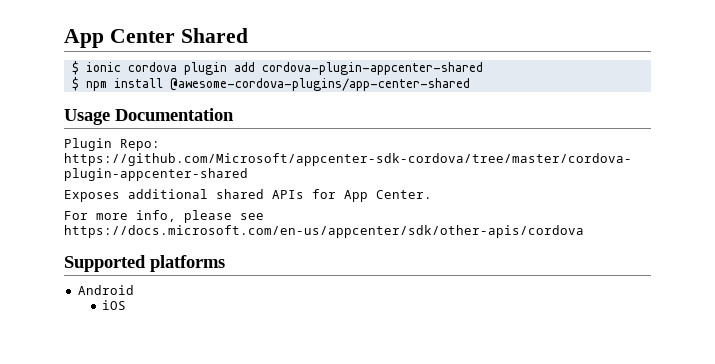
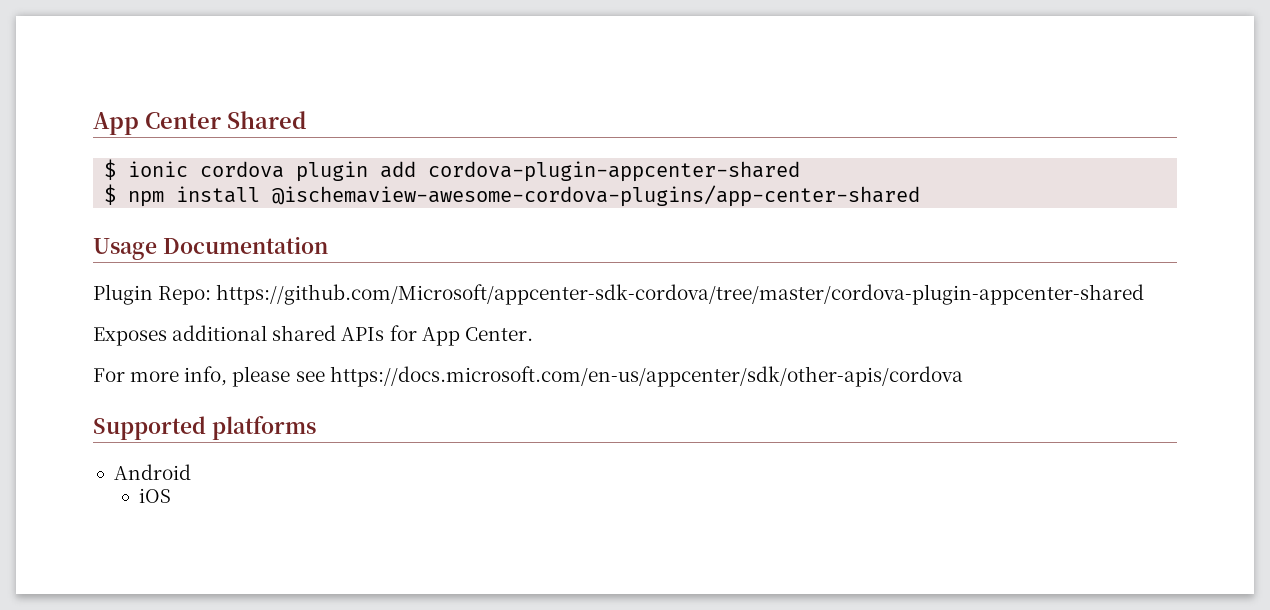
[169,78,470,91] @awesome-cordova-plugins/app-center-shared -> [272,185,921,207] @ischemaview-awesome-cordova-plugins/app-center-shared

